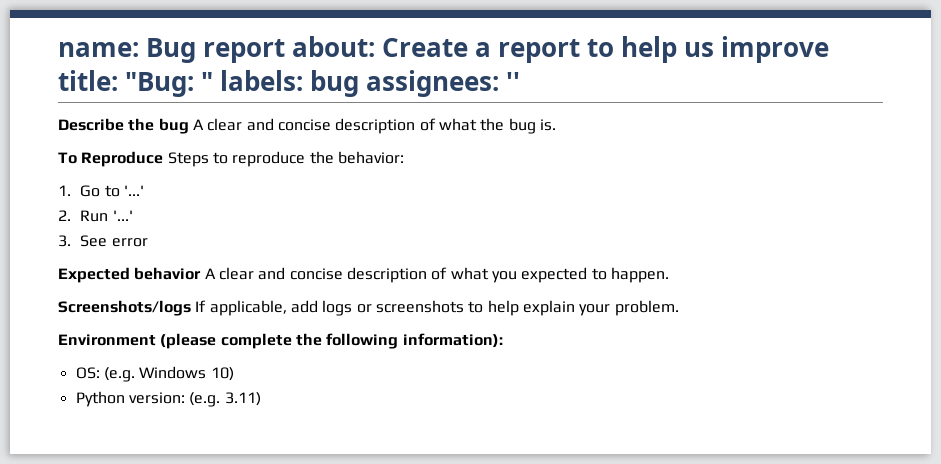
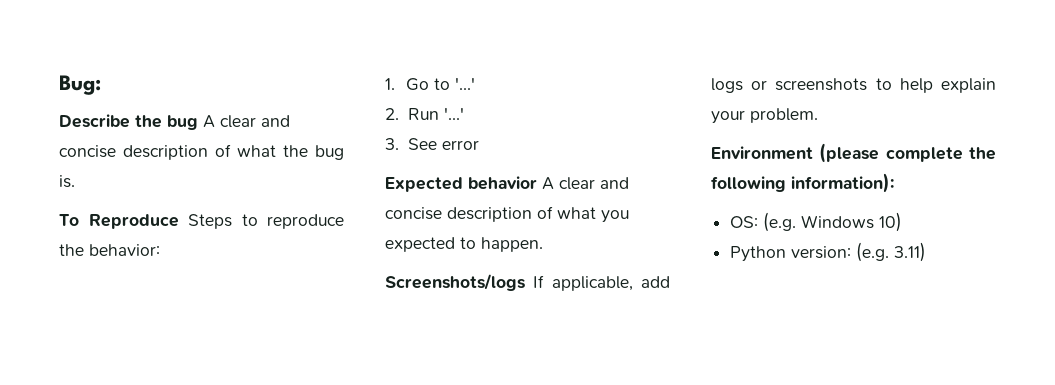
[58,36,830,63] [58,70,521,97] name: Bug report about: Create a report to help us improve title: "Bug: " labels: bug assignees: '' -> [59,75,101,95] Bug:

